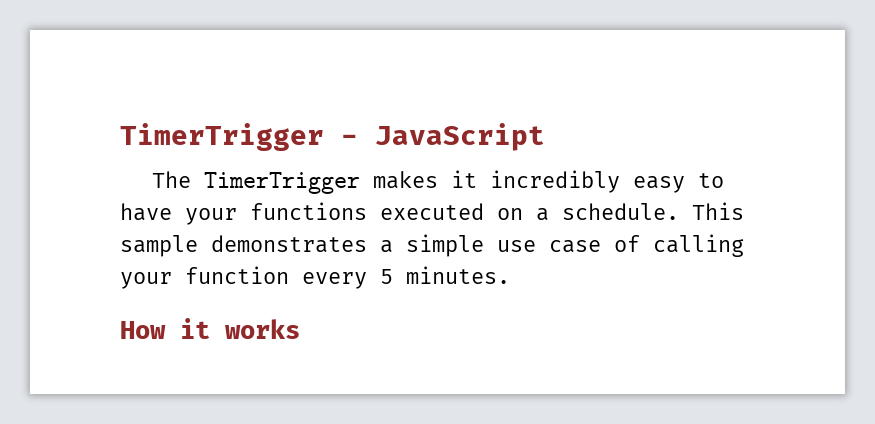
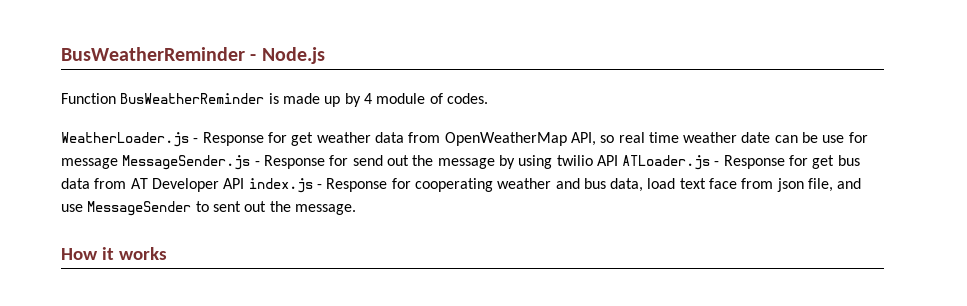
[120,123,545,151] [151,170,724,194] [120,202,744,225] [120,234,744,257] [120,266,510,289] TimerTrigger - JavaScript // The TimerTrigger makes it incredibly easy to have your functions executed on a schedule. This sample demonstrates a simple use case of calling your function every 5 minutes. -> [61,47,325,64] [61,93,488,107] [61,132,868,147] [61,155,860,170] [61,178,862,193] [61,201,356,216] BusWeatherReminder - Node.js // Function BusWeatherReminder is made up by 4 module of codes. // WeatherLoader.js - Response for get weather data from OpenWeatherMap API, so real time weather date can be use for message MessageSender.js - Response for send out the message by using twilio API ATLoader.js - Response for get bus data from AT Developer API index.js - Response for cooperating weather and bus data, load text face from json file, and use MessageSender to sent out the message.

